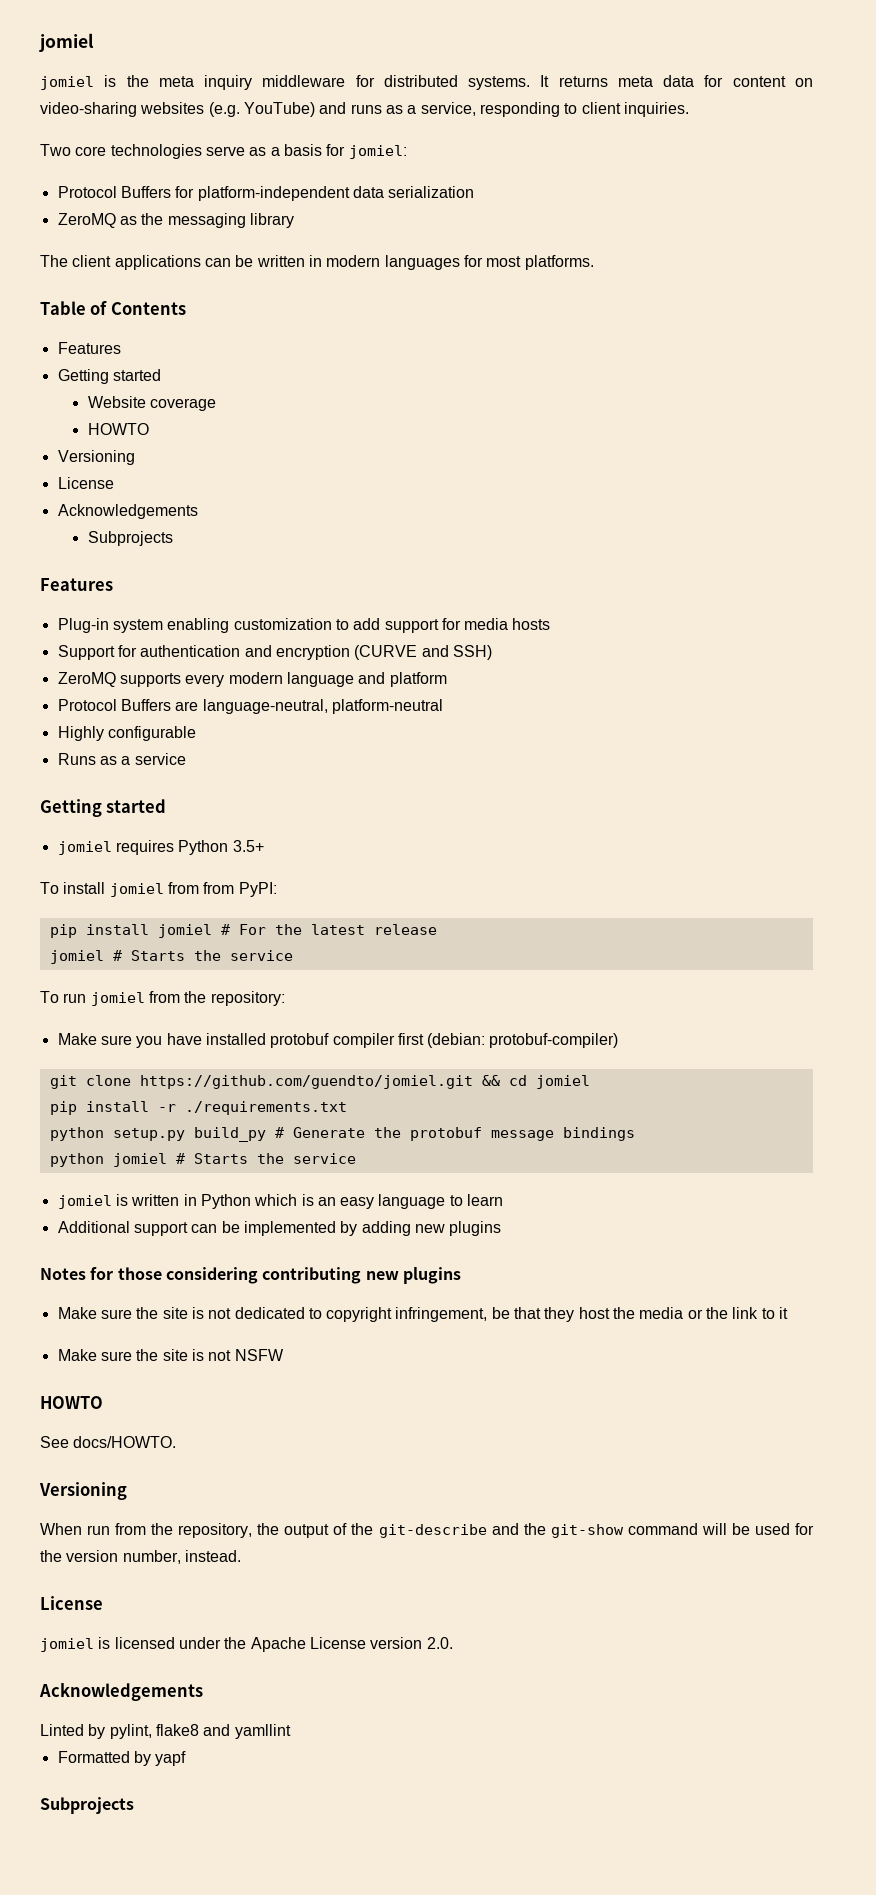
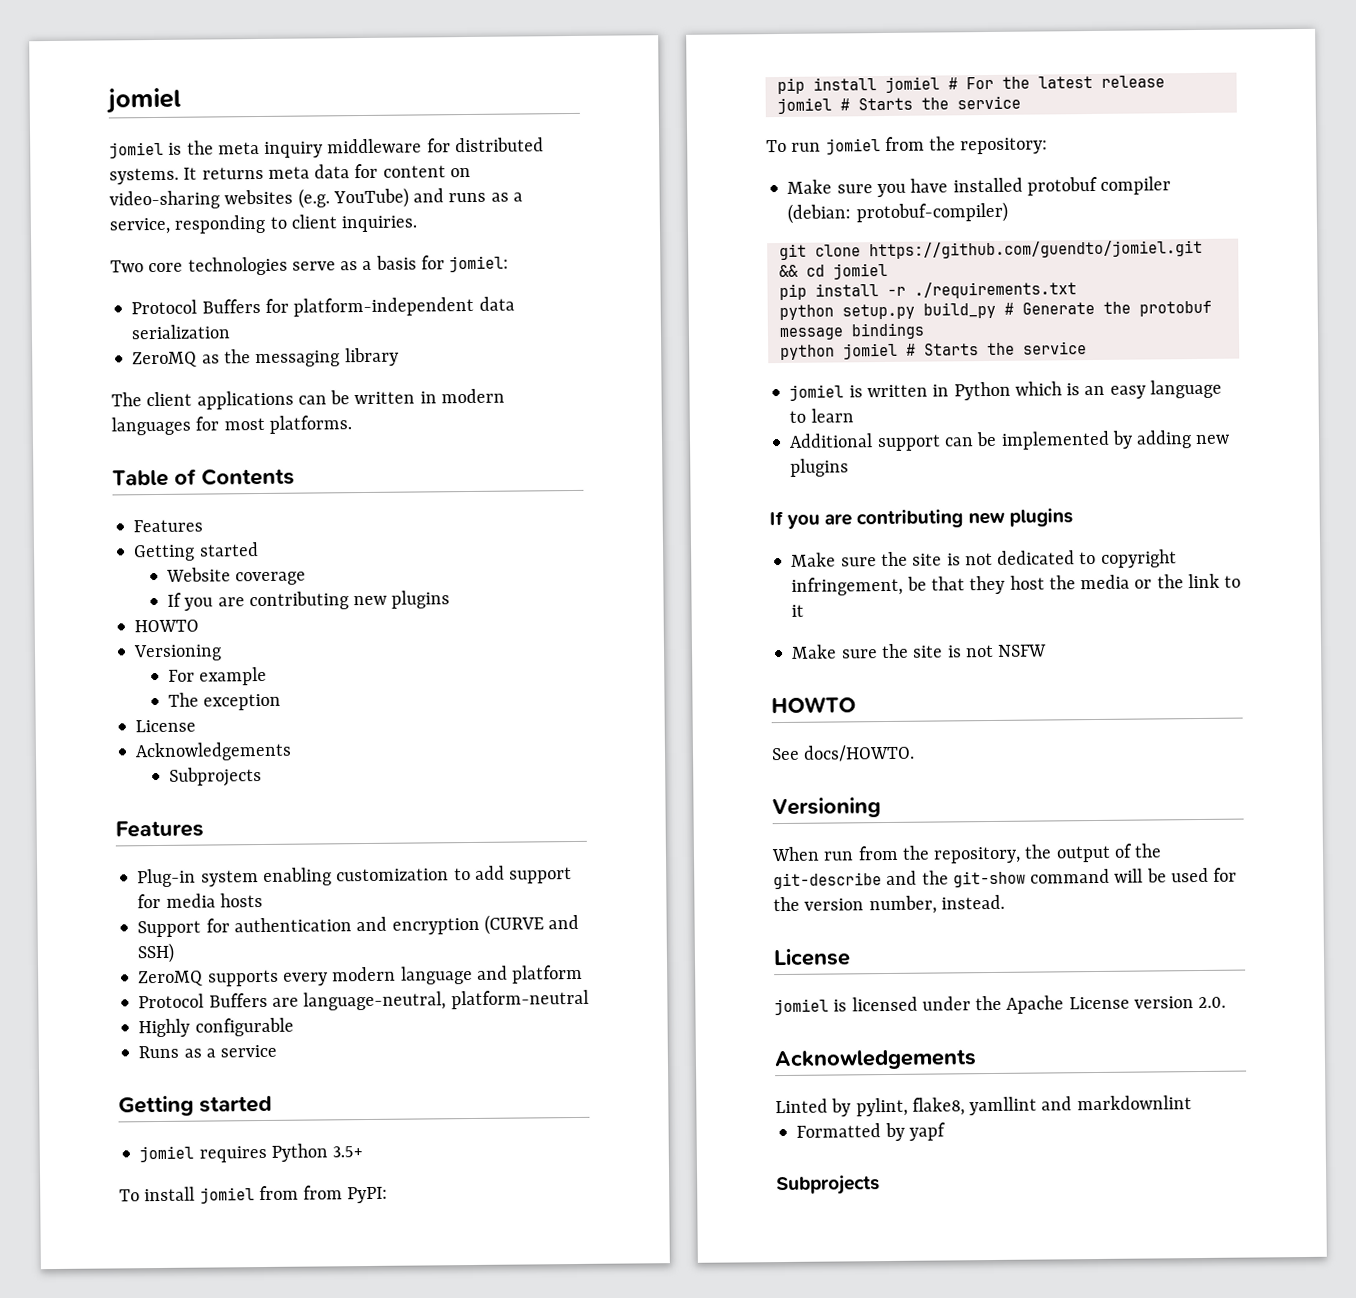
[87,423,149,435] [57,450,135,465] HOWTO // Versioning -> [167,590,451,611] [134,619,200,633] [133,644,223,662] [168,666,268,686] [168,692,282,711] If you are contributing new plugins // HOWTO // Versioning // For example // The exception
[397,1033,424,1045] first -> (1172, 185) none
[40,1267,258,1284] Notes for those considering -> [769,510,853,529] If you are
[155,1724,291,1739] flake8 and yamllint -> [911,1095,1192,1116] flake8, yamllint and markdownlint

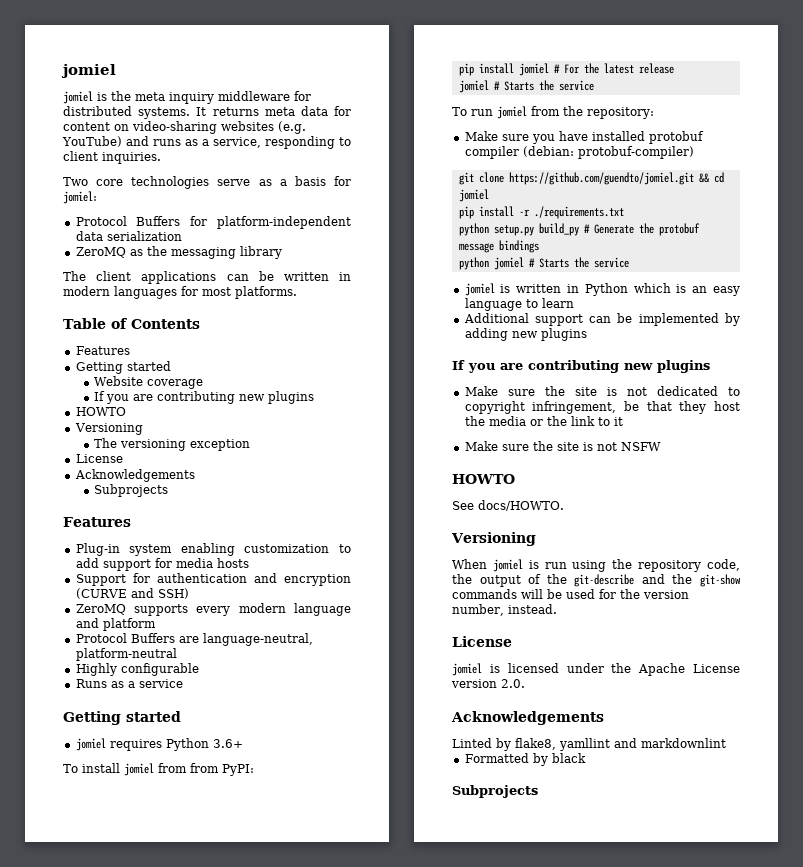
[168,666,268,686] [168,692,200,707] // For example // The -> [93,438,186,451] // The versioning
[332,1146,364,1158] 3.5+ -> [212,739,243,748] 3.6+
[823,845,1022,864] run from the repository, -> [492,559,740,572] jomiel is run using the repository code,
[1030,868,1111,884] command -> [452,589,517,599] commands
[855,1097,908,1117] pylint, -> (511, 744) none
[908,1122,946,1141] yapf -> [551,753,586,763] black

